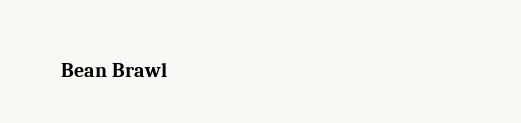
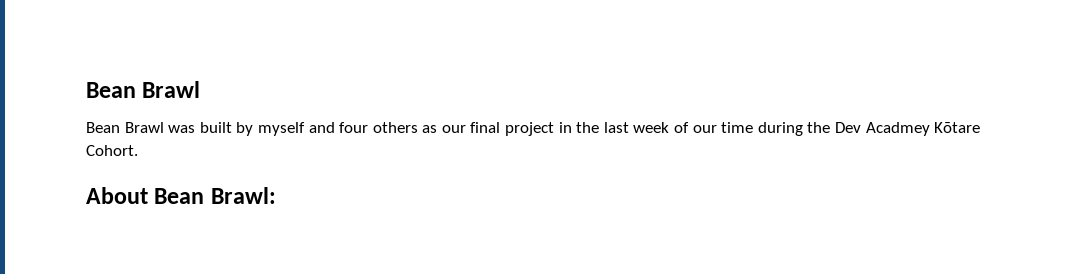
[61,62,168,77] Bean Brawl -> [86,81,201,98] [86,122,981,136] [86,145,138,156] [86,187,276,204] Bean Brawl // Bean Brawl was built by myself and four others as our final project in the last week of our time during the Dev Acadmey Kōtare Cohort. // About Bean Brawl:

